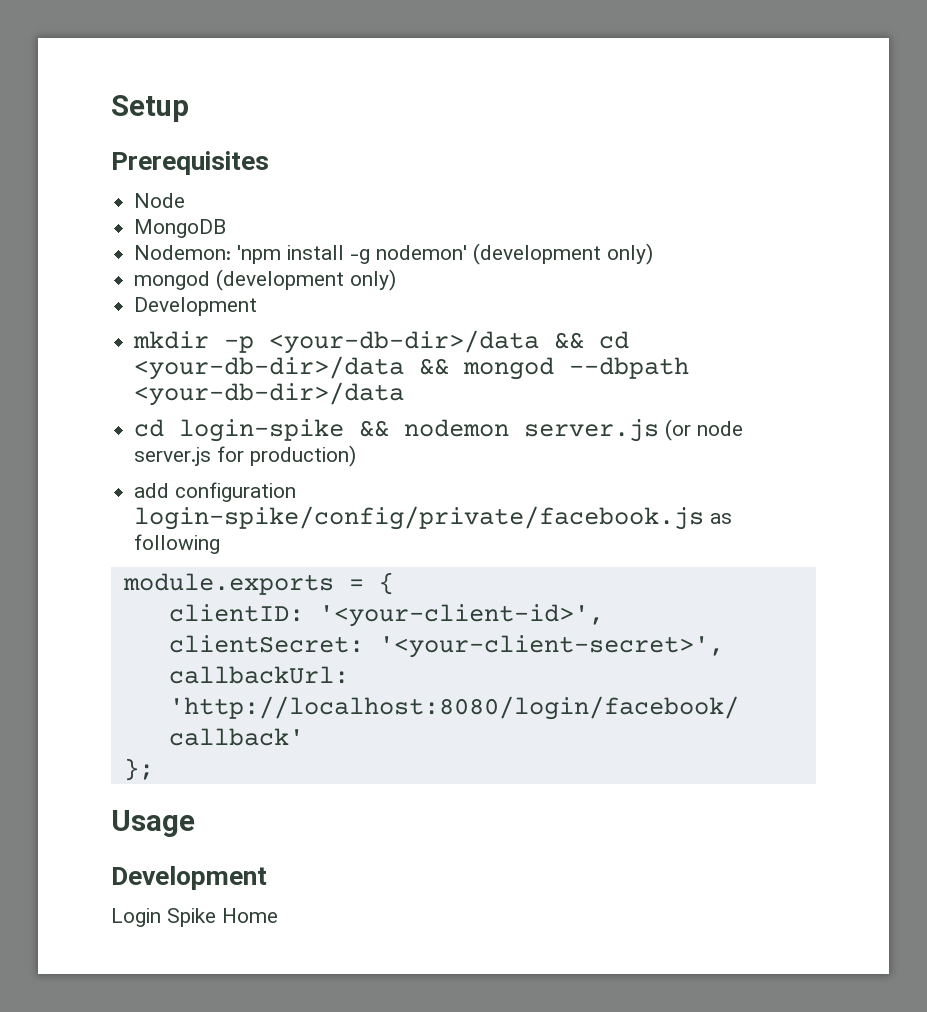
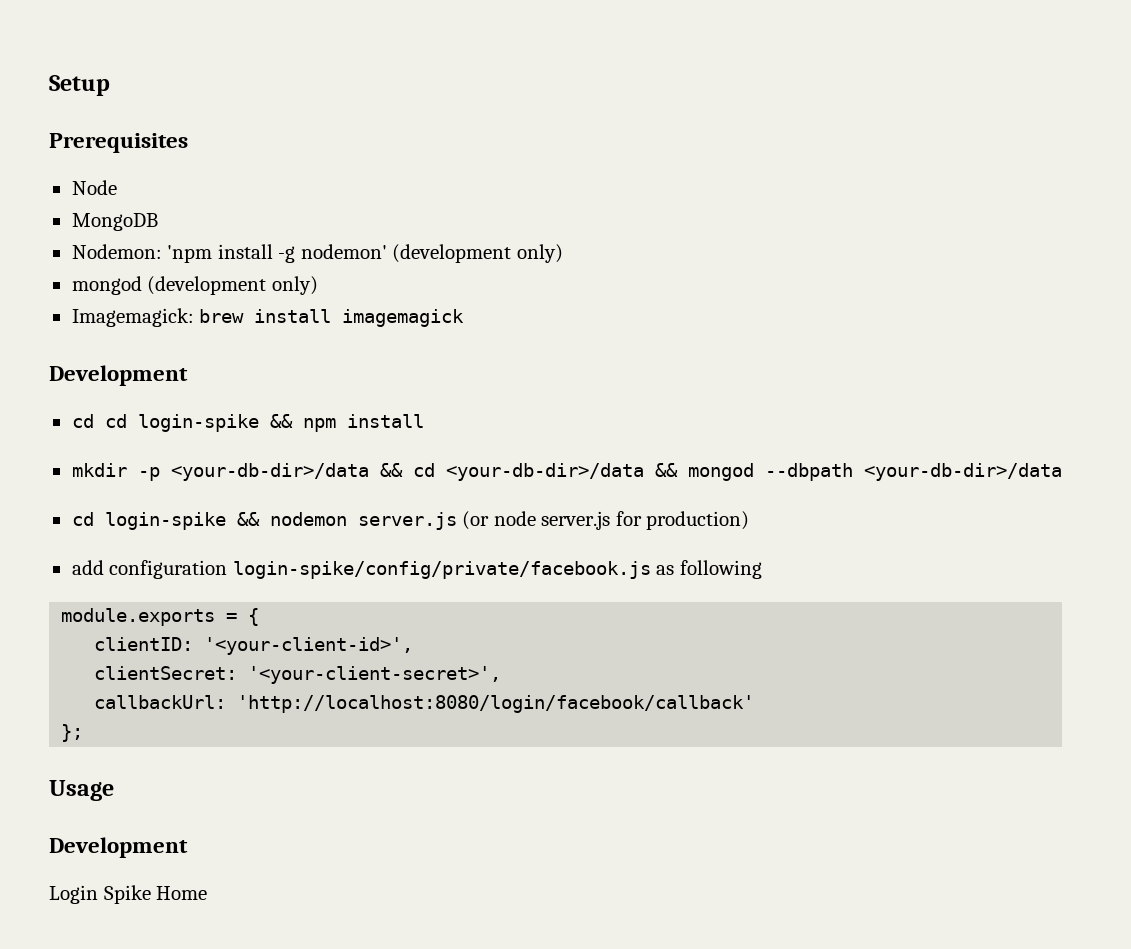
[134,297,258,316] Development -> [71,308,465,327] [49,365,188,386] [71,414,424,432] Imagemagick: brew install imagemagick // Development // cd cd login-spike && npm install

